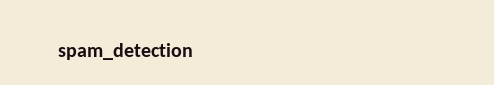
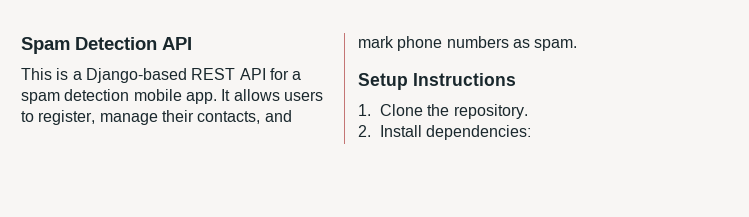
[58,43,193,60] spam_detection -> [21,37,192,54] [21,68,302,83] [21,89,323,104] [21,110,292,125] [358,36,578,51] [358,73,516,90] [358,104,528,119] [358,125,532,140] Spam Detection API // This is a Django-based REST API for a spam detection mobile app. It allows users to register, manage their contacts, and mark phone numbers as spam. // Setup Instructions // 1. Clone the repository. // 2. Install dependencies:

